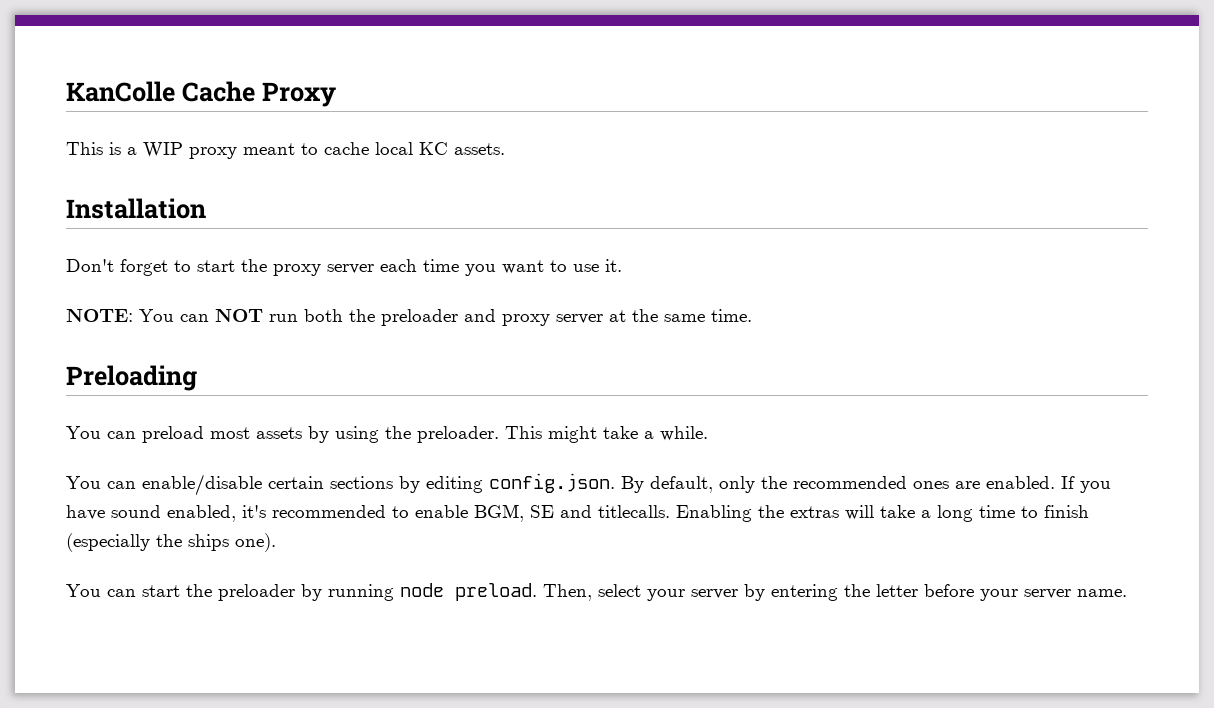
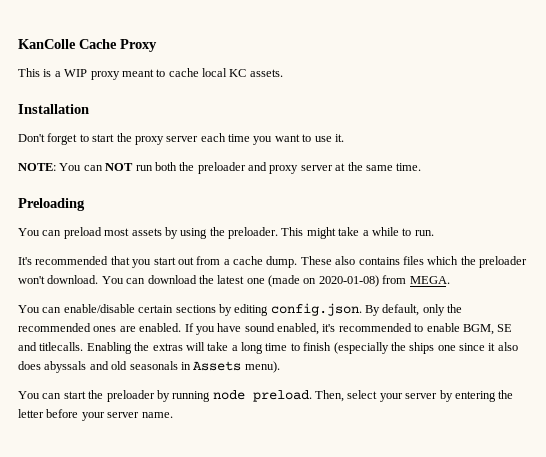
[660,426,708,441] while. -> [371,227,434,236] [18,256,527,268] [18,275,450,287] while to run. // It's recommended that you start out from a cache dump. These also contains files which the preloader won't download. You can download the latest one (made on 2020-01-08) from MEGA.
[235,533,276,552] one). -> [437,342,518,351] [18,361,280,373] one since it also does abyssals and old seasonals in Assets menu).

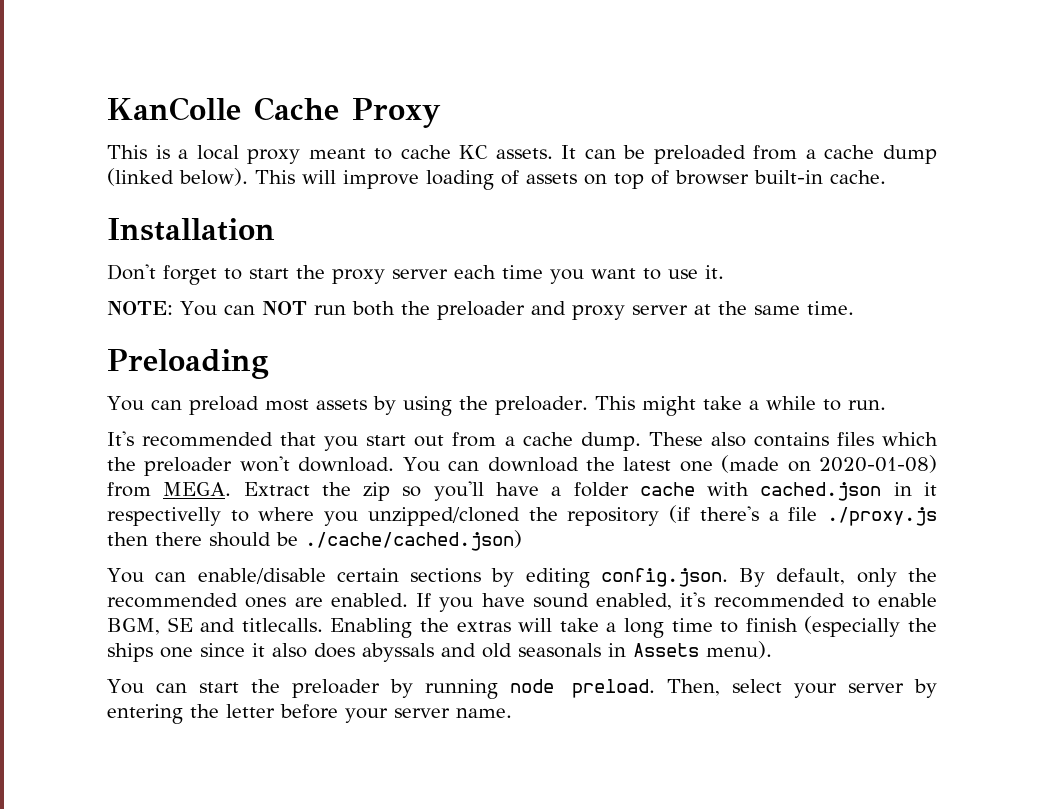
[64,69,88,77] WIP -> [196,145,239,160] local
[202,68,227,77] local -> (451, 152) none
(283, 73) none -> [561,145,937,164] [107,168,886,190] It can be preloaded from a cache dump (linked below). This will improve loading of assets on top of browser built-in cache.
(450, 280) none -> [243,481,938,501] [107,505,938,526] [107,530,522,551] Extract the zip so you'll have a folder cache with cached.json in it respectivelly to where you unzipped/cloned the repository (if there's a file ./proxy.js then there should be ./cache/cached.json)

